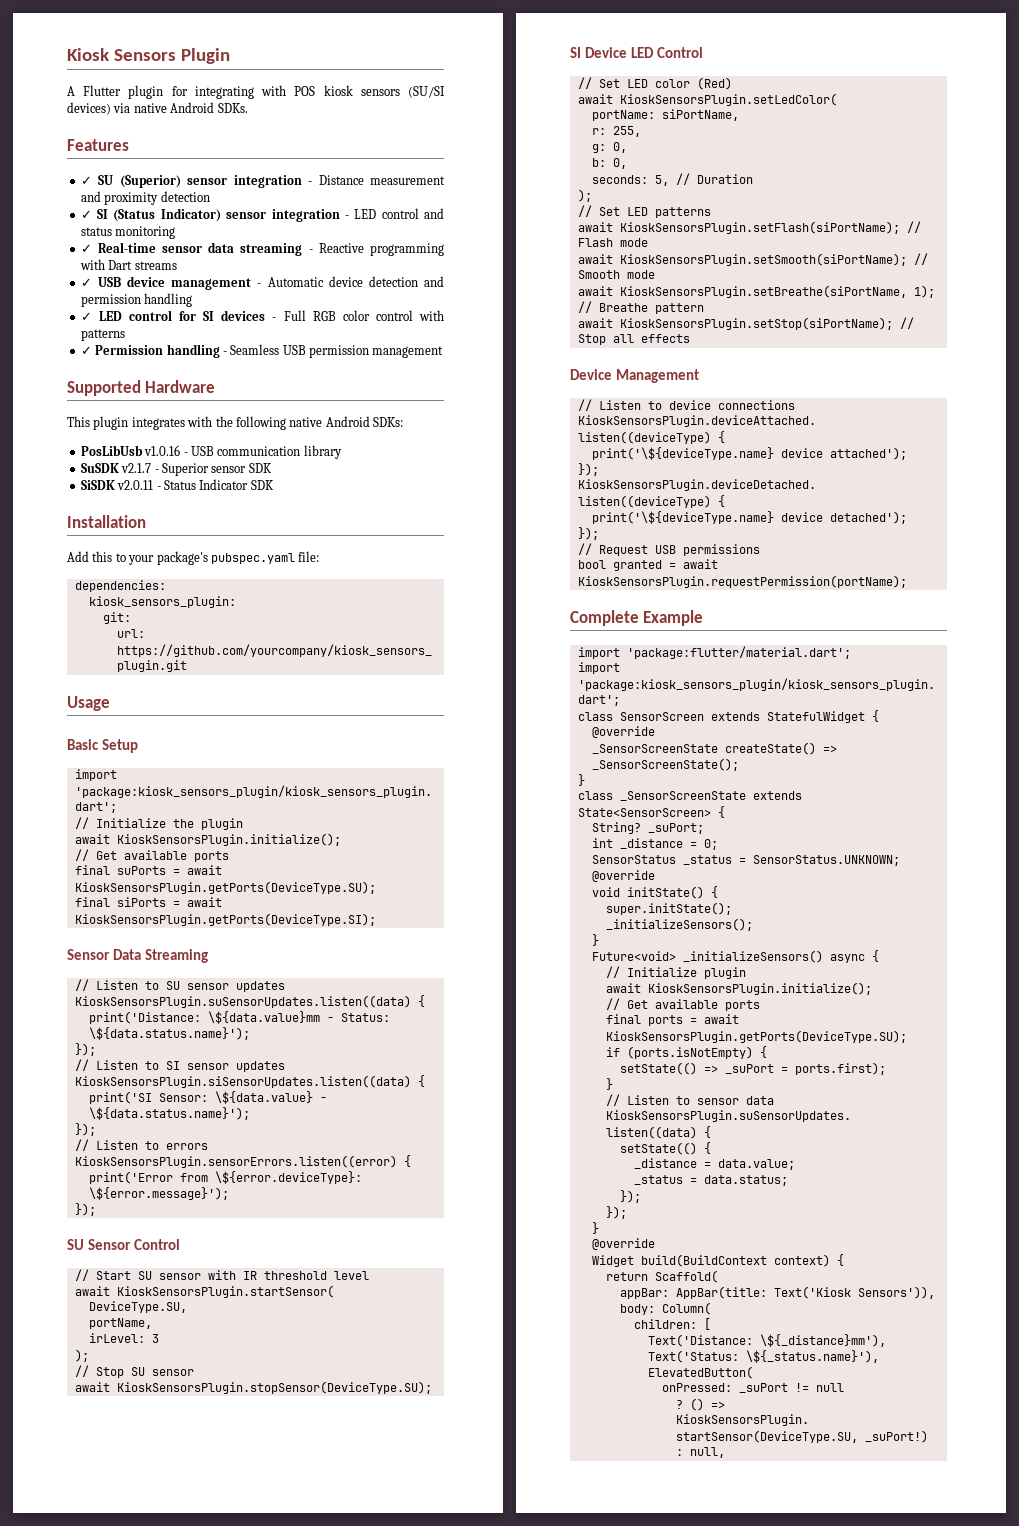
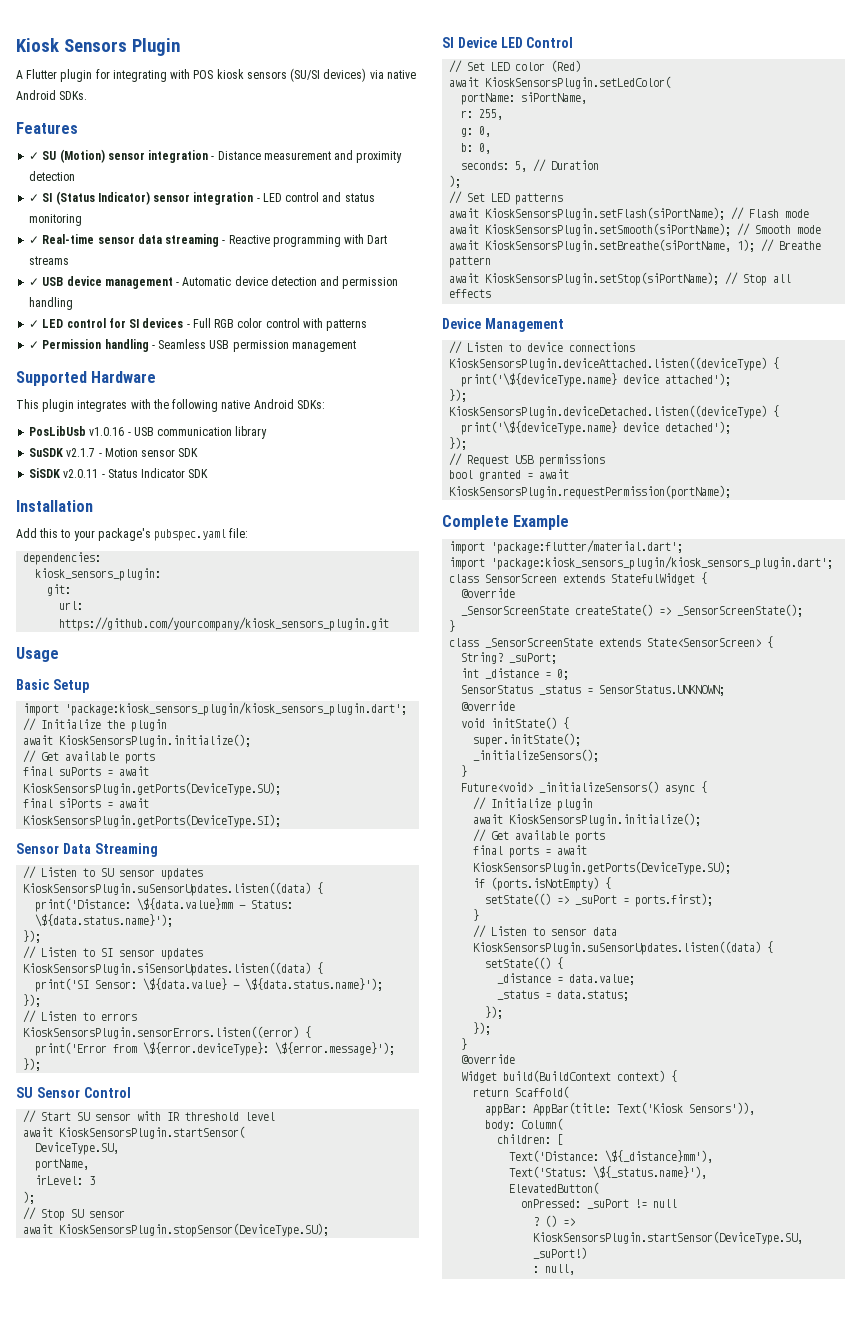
[119,175,181,188] (Superior) -> [59,149,105,163] (Motion)
[161,463,209,476] Superior -> [104,448,138,457] Motion

